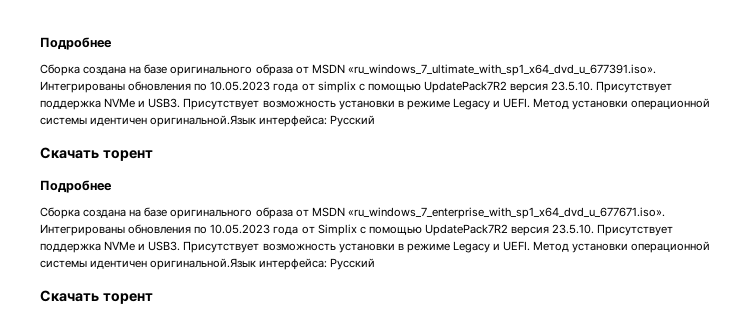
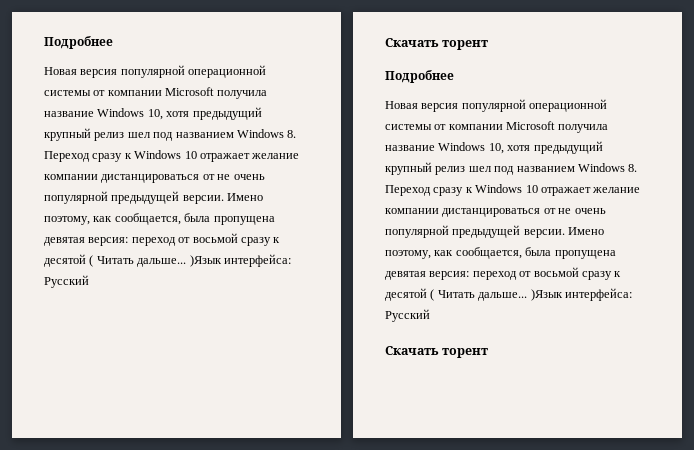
[40,37,112,50] [40,64,656,76] [40,81,673,93] [40,98,711,110] [40,115,257,127] Подробнее // Сборка создана на базе оригинального образа от MSDN «ru_windows_7_ultimate_with_sp1_x64_dvd_u_677391.iso». Интегрированы обновления по 10.05.2023 года от simplix с помощью UpdatePack7R2 версия 23.5.10. Присутствует поддержка NVMe и USB3. Присутствует возможность установки в режиме Legacy и UEFI. Метод установки операционной системы идентичен оригинальной.Язык -> [44,36,113,49] [44,65,267,78] [44,87,267,99] [44,107,262,120] [44,128,297,141] [44,150,300,162] [44,174,265,183] [44,191,264,204] [44,213,275,225] [44,233,281,246] [44,254,222,267] Подробнее // Новая версия популярной операционной системы от компании Microsoft получила название Windows 10, хотя предыдущий крупный релиз шел под названием Windows 8. Переход сразу к Windows 10 отражает желание компании дистанцироваться от не очень популярной предыдущей версии. Имено поэтому, как сообщается, была пропущена девятая версия: переход от восьмой сразу к десятой ( Читать дальше... )Язык
[40,207,665,219] [40,224,674,236] [40,241,711,253] [40,258,257,270] Сборка создана на базе оригинального образа от MSDN «ru_windows_7_enterprise_with_sp1_x64_dvd_u_677671.iso». Интегрированы обновления по 10.05.2023 года от Simplix с помощью UpdatePack7R2 версия 23.5.10. Присутствует поддержка NVMe и USB3. Присутствует возможность установки в режиме Legacy и UEFI. Метод установки операционной системы идентичен оригинальной.Язык -> [385,99,608,112] [385,121,608,133] [385,141,603,154] [385,162,638,175] [385,184,641,196] [385,208,606,217] [385,225,605,238] [385,247,616,259] [385,267,622,280] [385,288,563,301] Новая версия популярной операционной системы от компании Microsoft получила название Windows 10, хотя предыдущий крупный релиз шел под названием Windows 8. Переход сразу к Windows 10 отражает желание компании дистанцироваться от не очень популярной предыдущей версии. Имено поэтому, как сообщается, была пропущена девятая версия: переход от восьмой сразу к десятой ( Читать дальше... )Язык

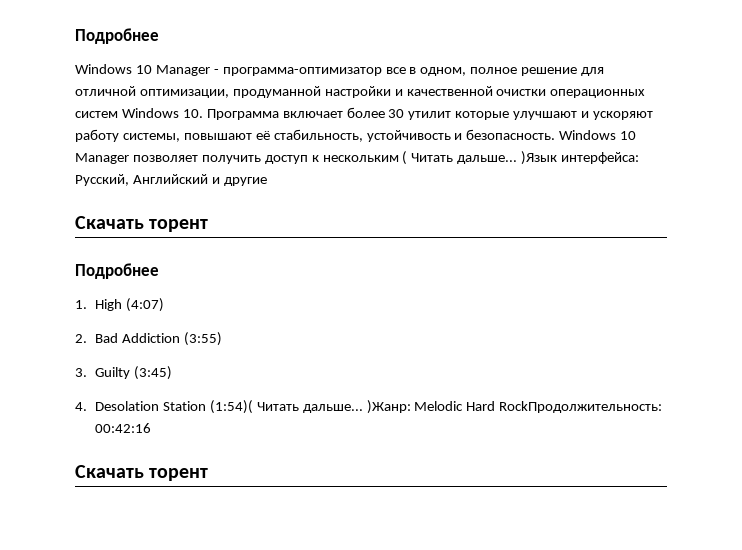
[44,36,113,49] [44,65,267,78] [44,87,267,99] [44,107,262,120] [44,128,297,141] [44,150,300,162] [44,174,265,183] [44,191,264,204] [44,213,275,225] [44,233,281,246] [44,254,291,267] [44,275,89,288] Подробнее // Новая версия популярной операционной системы от компании Microsoft получила название Windows 10, хотя предыдущий крупный релиз шел под названием Windows 8. Переход сразу к Windows 10 отражает желание компании дистанцироваться от не очень популярной предыдущей версии. Имено поэтому, как сообщается, была пропущена девятая версия: переход от восьмой сразу к десятой ( Читать дальше... )Язык интерфейса: Русский -> [75,28,159,44] [75,64,605,76] [75,86,646,98] [75,107,654,120] [75,129,637,142] [75,151,640,165] [75,174,267,186] Подробнее // Windows 10 Manager - программа-оптимизатор все в одном, полное решение для отличной оптимизации, продуманной настройки и качественной очистки операционных систем Windows 10. Программа включает более 30 утилит которые улучшают и ускоряют работу системы, повышают её стабильность, устойчивость и безопасность. Windows 10 Manager позволяет получить доступ к нескольким ( Читать дальше... )Язык интерфейса: Русский, Английский и другие
[385,99,608,112] [385,121,608,133] [385,141,603,154] [385,162,638,175] [385,184,641,196] [385,208,606,217] [385,225,605,238] [385,247,616,259] [385,267,622,280] [385,288,632,301] [385,309,430,322] Новая версия популярной операционной системы от компании Microsoft получила название Windows 10, хотя предыдущий крупный релиз шел под названием Windows 8. Переход сразу к Windows 10 отражает желание компании дистанцироваться от не очень популярной предыдущей версии. Имено поэтому, как сообщается, была пропущена девятая версия: переход от восьмой сразу к десятой ( Читать дальше... )Язык интерфейса: Русский -> [75,298,164,312] [75,332,222,346] [75,366,172,380] [75,400,663,414] [94,423,151,433] 1. High (4:07) // 2. Bad Addiction (3:55) // 3. Guilty (3:45) // 4. Desolation Station (1:54)( Читать дальше... )Жанр: Melodic Hard RockПродолжительность: 00:42:16

